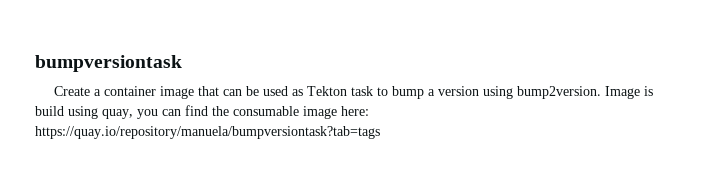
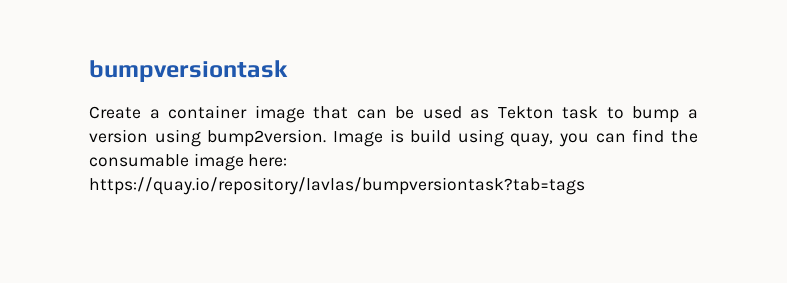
[35,126,380,139] https://quay.io/repository/manuela/bumpversiontask?tab=tags -> [89,177,585,195] https://quay.io/repository/lavlas/bumpversiontask?tab=tags

